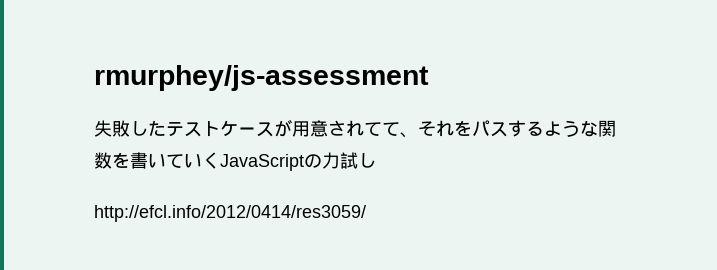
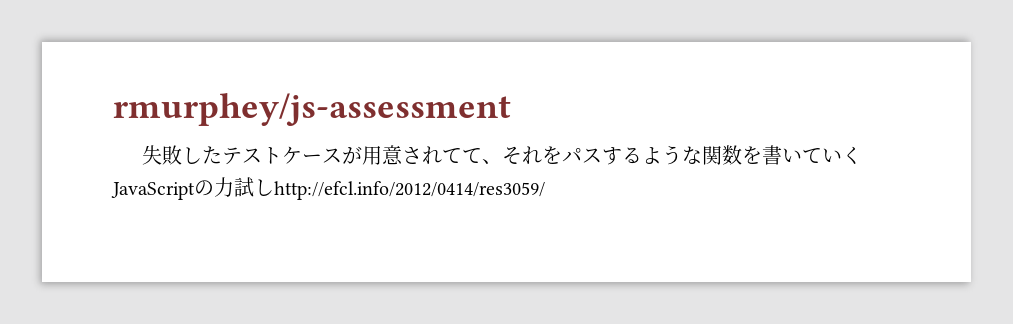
(376, 160) // -> (274, 187) none

